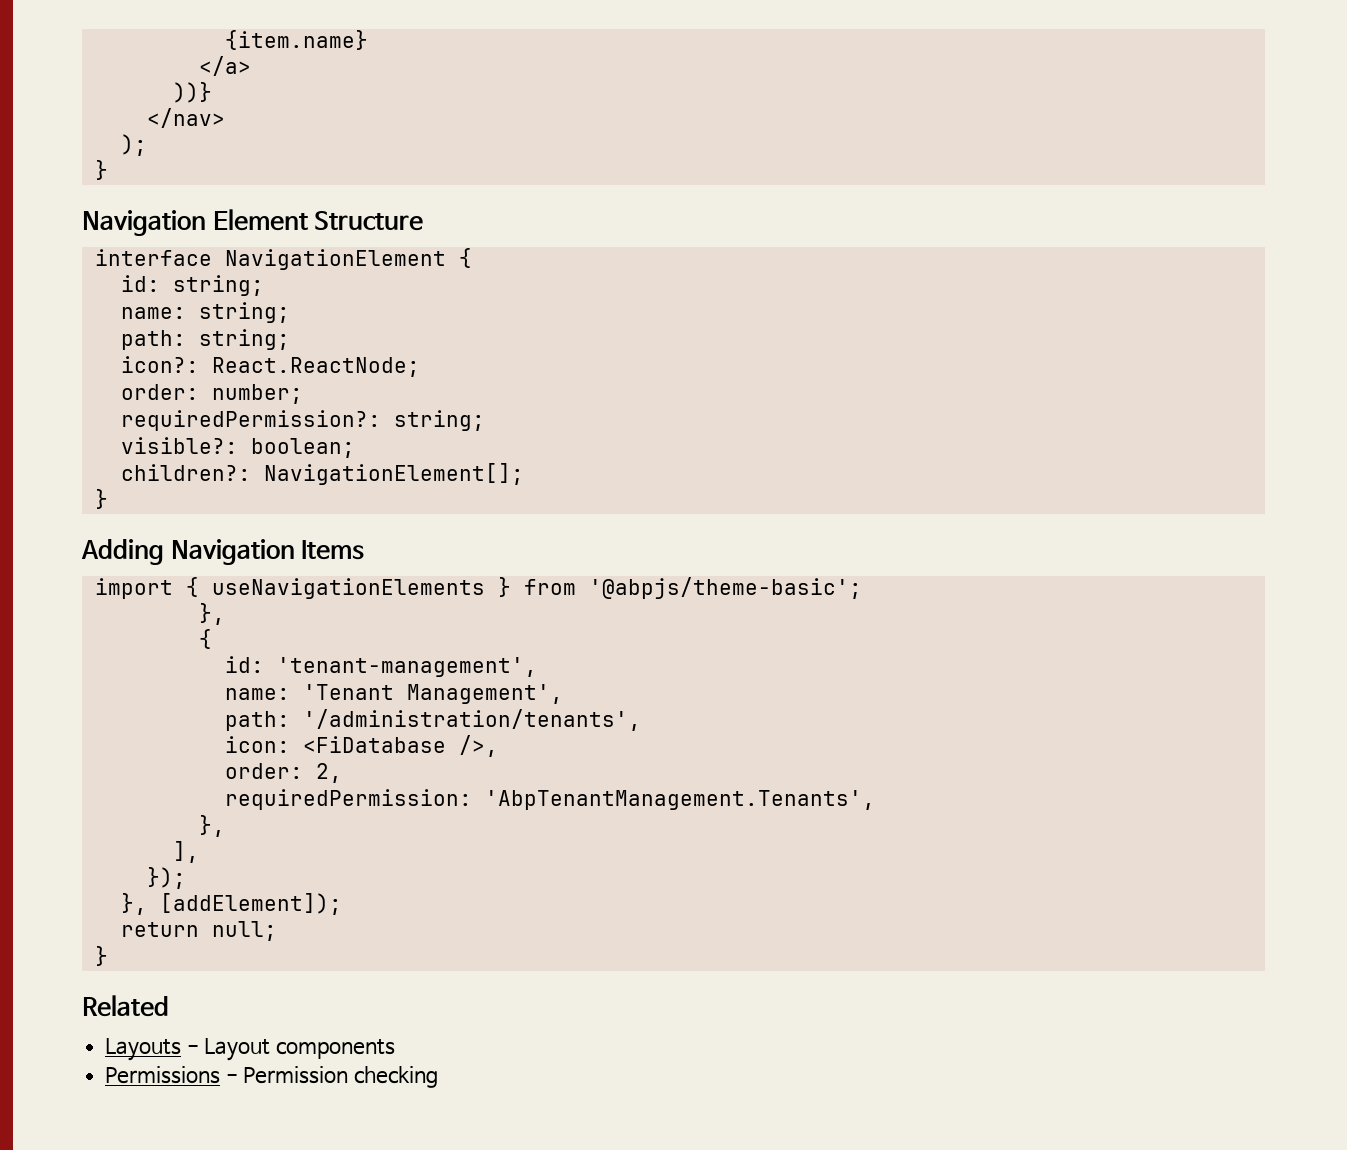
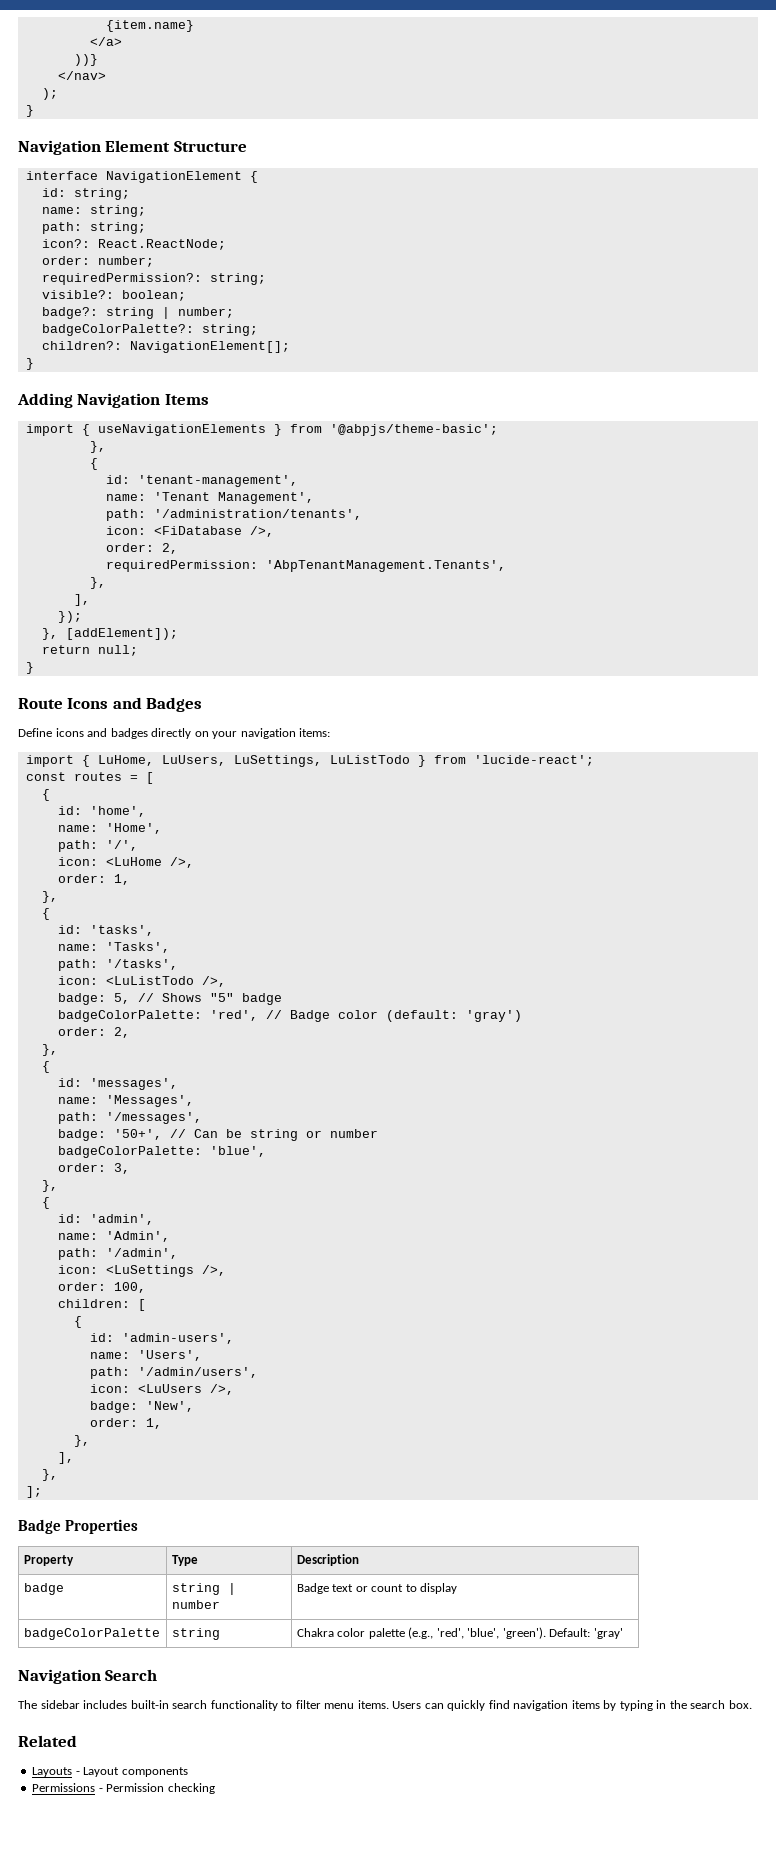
(355, 448) none -> [41,307,234,319] [41,324,258,336] // badge?: string | number; // badgeColorPalette?: string;
(108, 956) none -> [18,697,203,712] [18,728,331,739] [25,755,594,767] [25,772,154,784] [41,789,50,801] [57,806,146,817] [57,823,162,834] [57,840,138,852] [57,857,194,868] [57,874,130,885] [41,891,58,903] [41,908,50,920] [57,925,154,936] [57,942,170,953] [57,959,178,971] [57,976,226,987] [57,993,282,1005] [57,1010,522,1022] [57,1027,130,1038] [41,1044,58,1056] [41,1061,50,1073] [57,1078,178,1090] [57,1095,194,1107] [57,1112,202,1124] [57,1129,378,1141] [57,1146,266,1158] [57,1163,130,1174] [41,1180,58,1192] [41,1197,50,1209] [57,1214,154,1225] [57,1231,170,1242] [57,1248,178,1260] [57,1265,226,1277] [57,1282,146,1293] [57,1299,146,1311] [73,1316,82,1328] [89,1333,234,1344] [89,1350,202,1361] [89,1367,258,1379] [89,1384,234,1395] [89,1401,194,1413] [89,1418,162,1429] [73,1435,90,1447] [57,1452,74,1464] [41,1469,58,1481] [25,1486,42,1498] [18,1519,138,1534] [23,1555,74,1566] [171,1555,198,1566] [296,1554,359,1566] [23,1583,64,1595] [171,1583,236,1595] [171,1600,220,1609] [296,1583,458,1594] [23,1628,160,1640] [171,1628,220,1640] [296,1627,623,1639] [18,1669,158,1684] [18,1700,752,1711] // Route Icons and Badges // Define icons and badges directly on your navigation items: // import { LuHome, LuUsers, LuSettings, LuListTodo } from 'lucide-react'; // const routes = [ // { // id: 'home', // name: 'Home', // path: '/', // icon: <LuHome />, // order: 1, // }, // { // id: 'tasks', // name: 'Tasks', // path: '/tasks', // icon: <LuListTodo />, // badge: 5, // Shows "5" badge // badgeColorPalette: 'red', // Badge color (default: 'gray') // order: 2, // }, // { // id: 'messages', // name: 'Messages', // path: '/messages', // badge: '50+', // Can be string or number // badgeColorPalette: 'blue', // order: 3, // }, // { // id: 'admin', // name: 'Admin', // path: '/admin', // icon: <LuSettings />, // order: 100, // children: [ // { // id: 'admin-users', // name: 'Users', // path: '/admin/users', // icon: <LuUsers />, // badge: 'New', // order: 1, // }, // ], // }, // ]; // Badge Properties // Property | Type | Description // badge | string | number | Badge text or count to display // badgeColorPalette | string | Chakra color palette (e.g., 'red', 'blue', 'green'). Default: 'gray' // Navigation Search // The sidebar includes built-in search functionality to filter menu items. Users can quickly find navigation items by typing in the search box.

